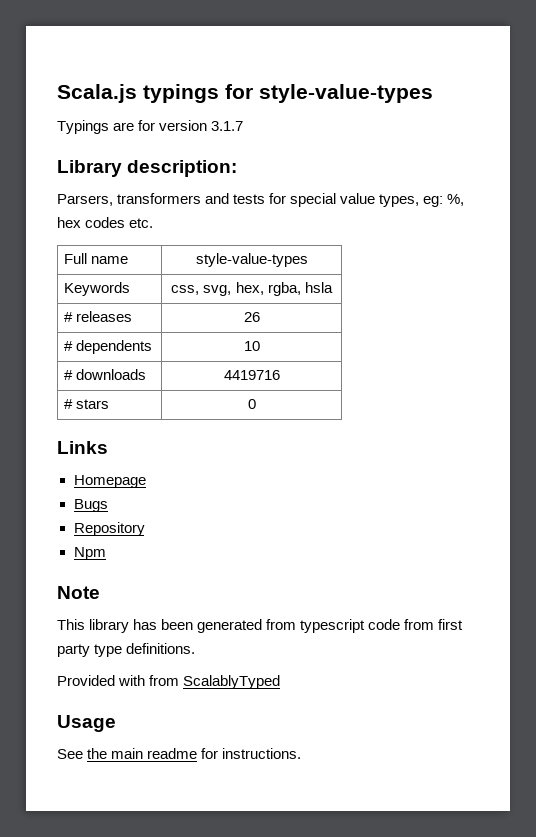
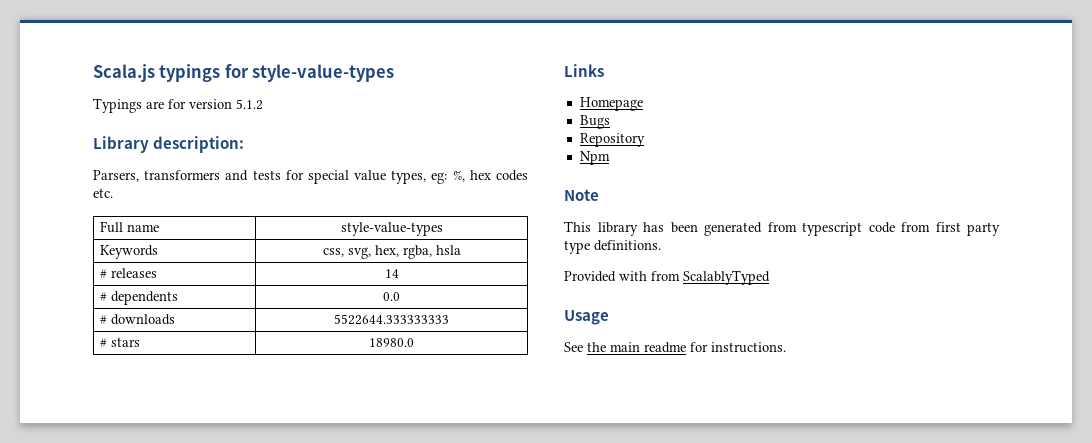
[211,121,244,131] 3.1.7 -> [236,99,263,110] 5.1.2
[243,312,260,322] 26 -> [384,269,399,278] 14
[243,341,260,351] 10 -> [383,292,400,301] 0.0
[223,370,280,380] 4419716 -> [334,314,449,325] 5522644.333333333
[247,399,256,409] 0 -> [369,338,414,347] 18980.0

